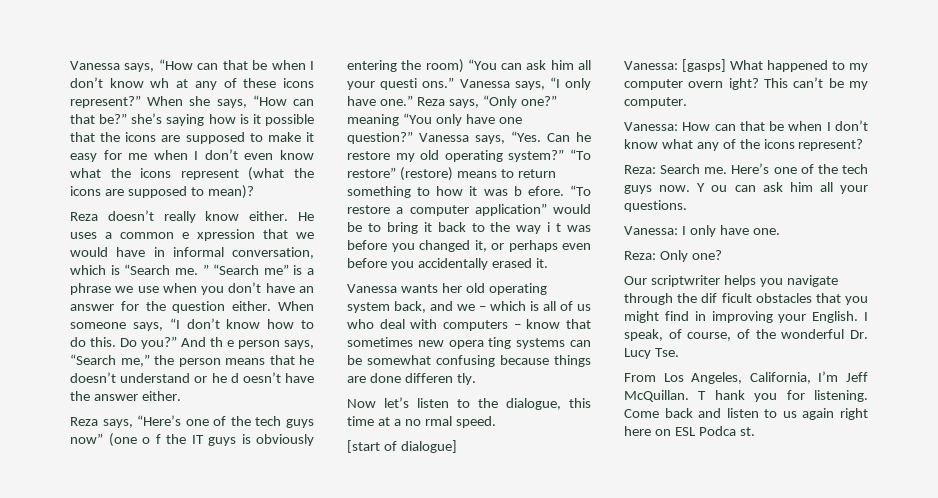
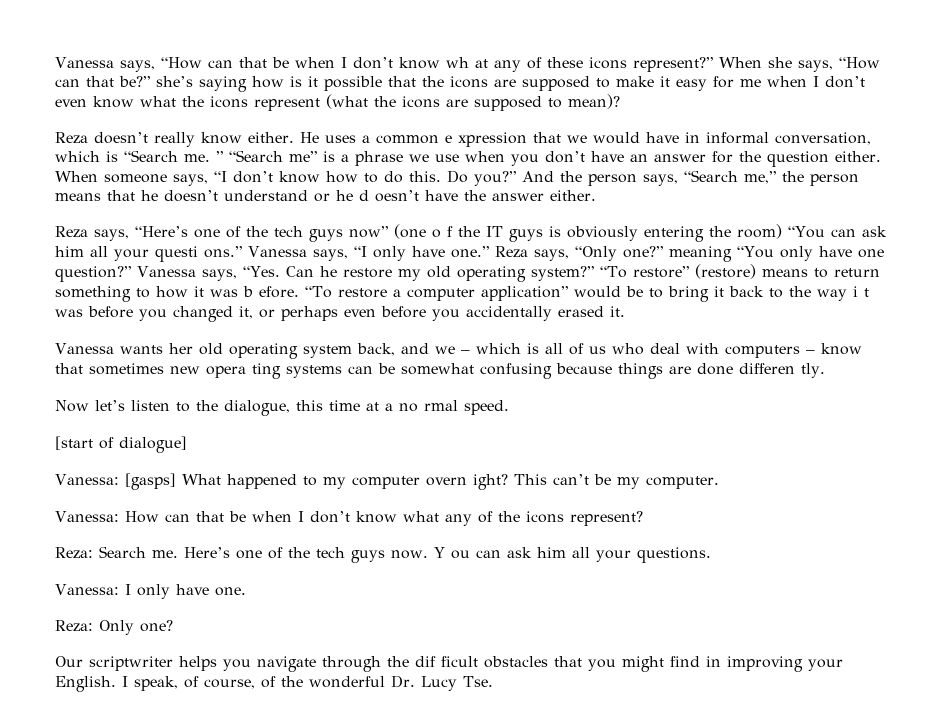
[210,337,234,347] th e -> [560,171,582,182] the
[624,371,868,384] [624,390,868,402] [624,408,868,420] [624,426,755,436] // From Los Angeles, California, I’m Jeff McQuillan. T hank you for listening. Come back and listen to us again right here on ESL Podca st. -> (493, 681) none

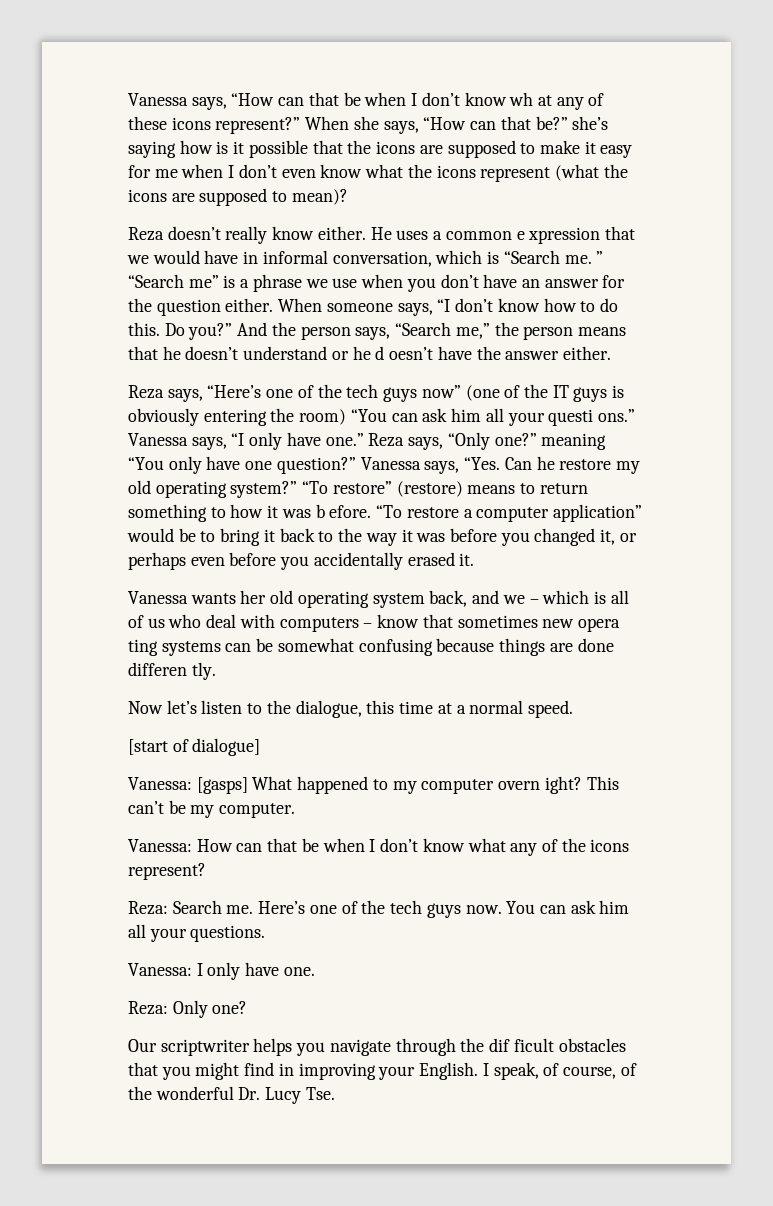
[432,226,453,238] o f -> [504,385,521,398] of
[852,286,869,297] i t -> [401,529,413,542] it
[399,400,458,412] no rmal -> [469,700,524,714] normal
[433,547,470,559] Y ou -> [506,901,536,914] You

